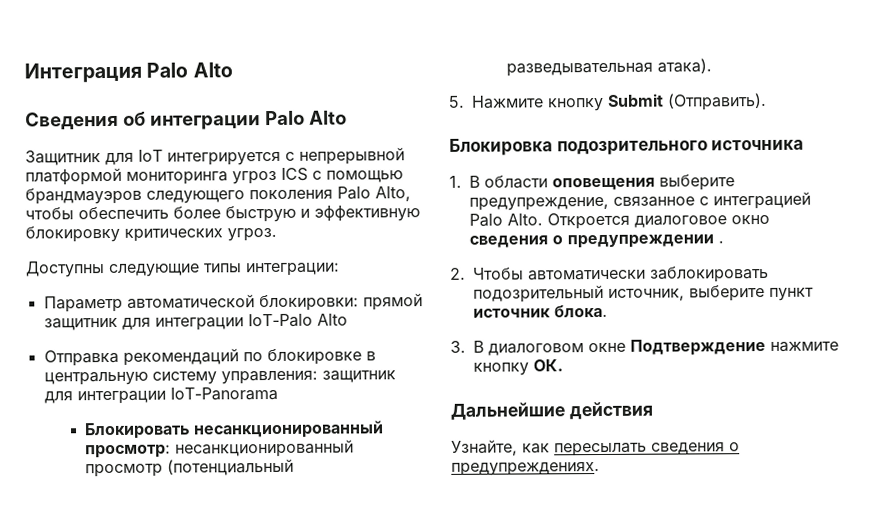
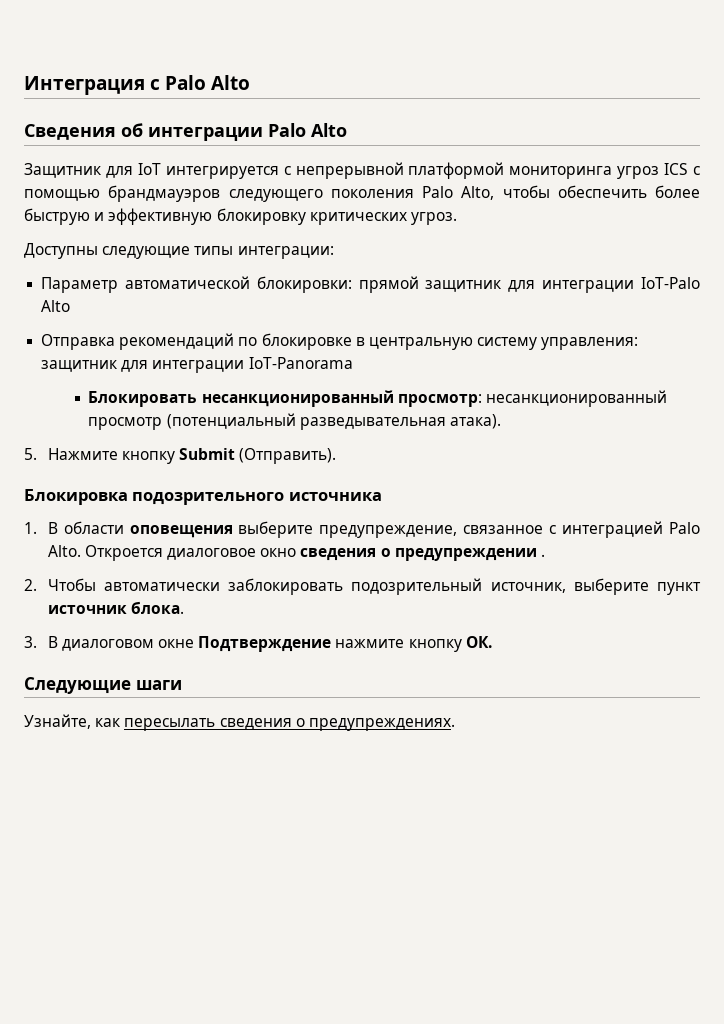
(142, 72) none -> [150,79,161,90] с
[450,401,653,420] Дальнейшие действия -> [24,677,182,694] Следующие шаги

